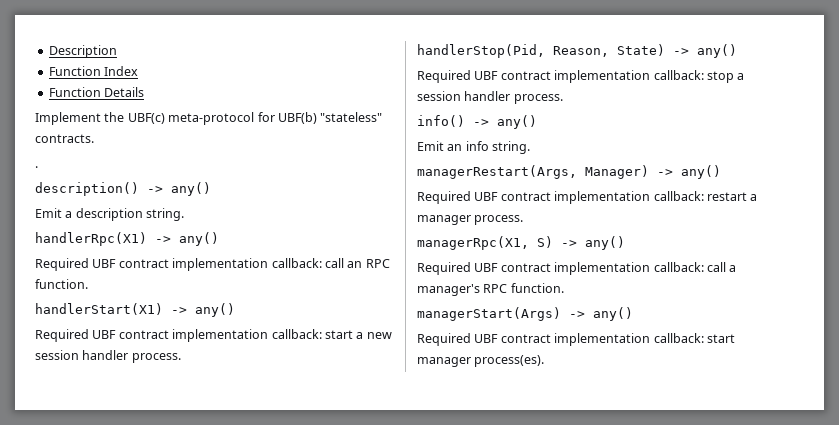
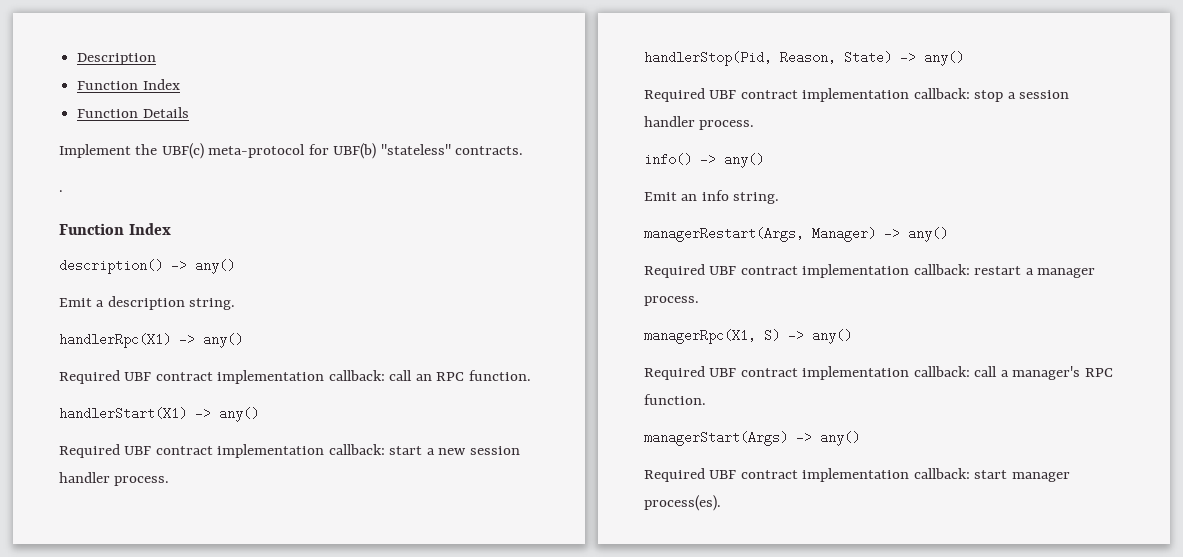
(38, 167) none -> [59,223,171,235] // Function Index

